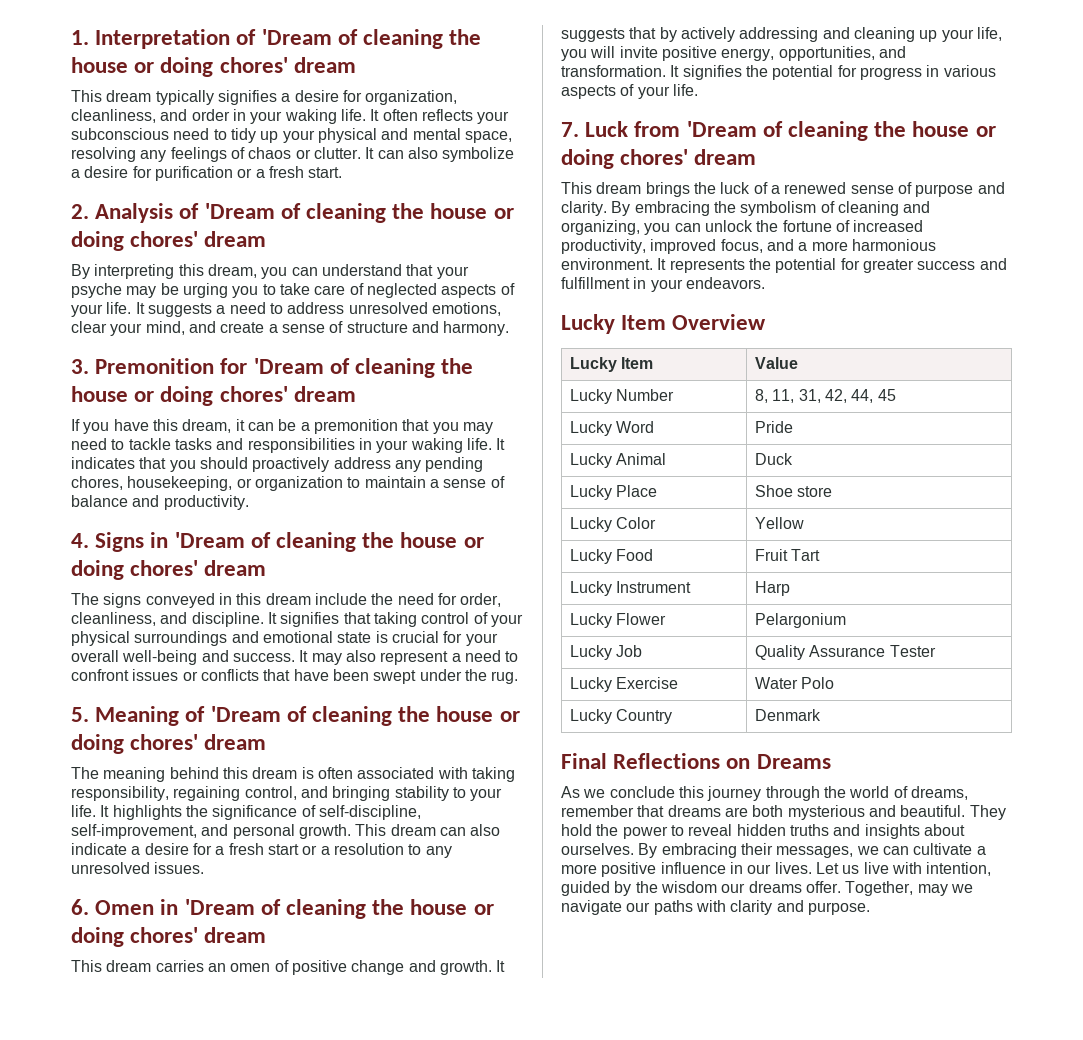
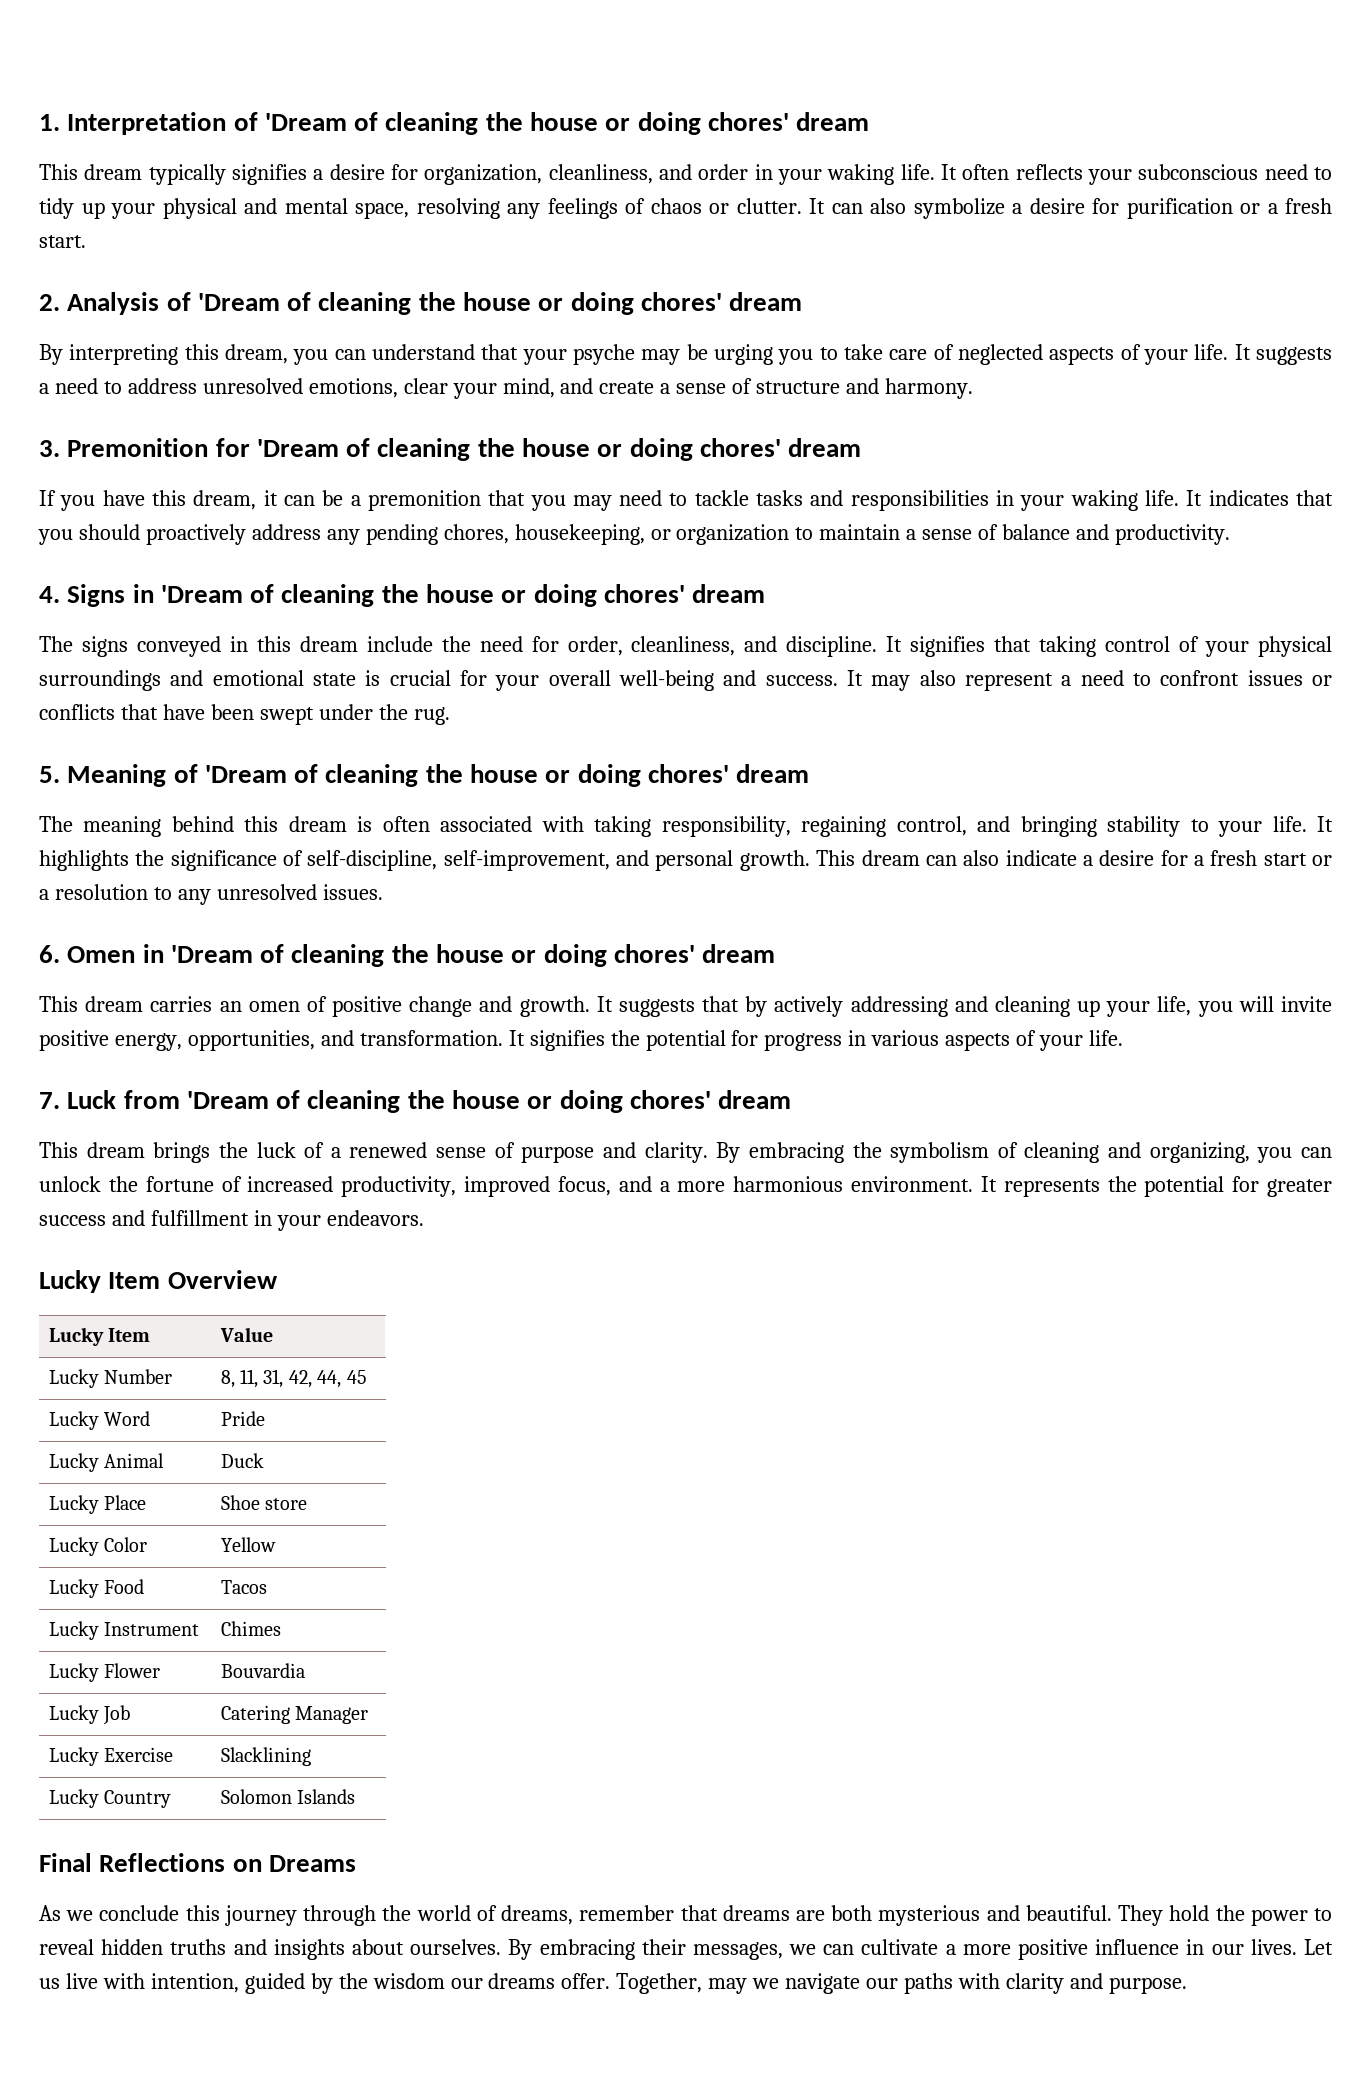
[755,549,821,561] Fruit Tart -> [220,1580,267,1594] Tacos
[755,581,791,596] Harp -> [220,1621,281,1636] Chimes
[755,613,847,628] Pelargonium -> [220,1663,305,1678] Bouvardia
[755,645,936,660] Quality Assurance Tester -> [220,1705,369,1724] Catering Manager
[755,677,835,689] Water Polo -> [220,1747,311,1766] Slacklining
[755,709,822,721] Denmark -> [220,1789,356,1804] Solomon Islands

